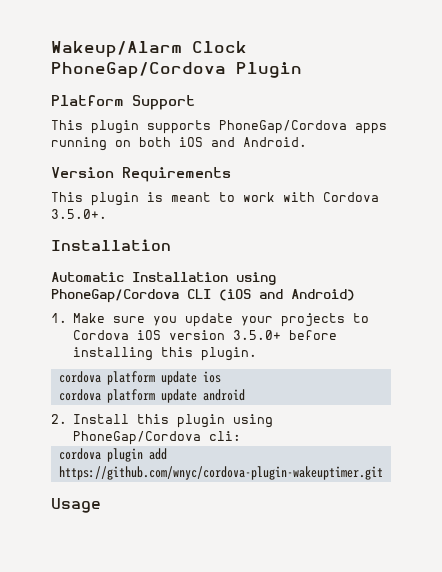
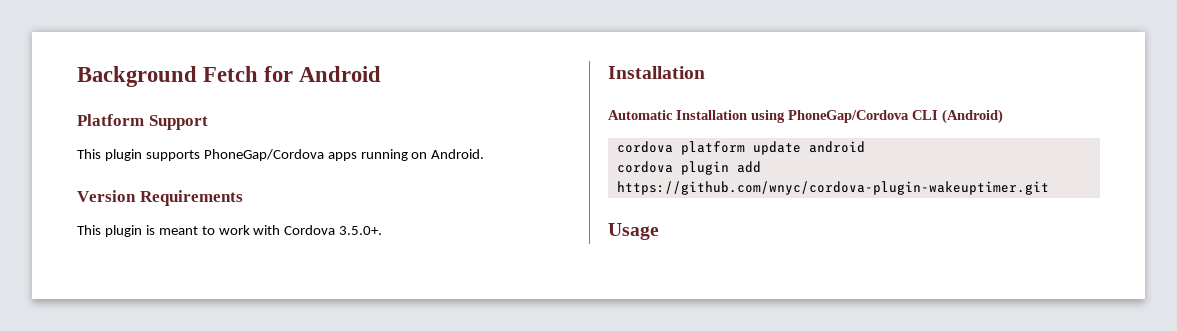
[51,41,247,57] [51,62,302,78] Wakeup/Alarm Clock PhoneGap/Cordova Plugin -> [77,66,382,87] Background Fetch for Android
[139,137,235,147] both iOS and -> (428, 155) none
[219,289,355,301] [51,313,370,327] [73,330,338,340] [73,347,258,361] [58,371,221,385] [58,389,245,403] [51,414,274,428] [73,431,242,445] (iOS and Android) // 1. Make sure you update your projects to Cordova iOS version 3.5.0+ before installing this plugin. // cordova platform update ios // cordova platform update android // 2. Install this plugin using PhoneGap/Cordova cli: -> [942,109,1003,124] [616,141,865,155] (Android) // cordova platform update android

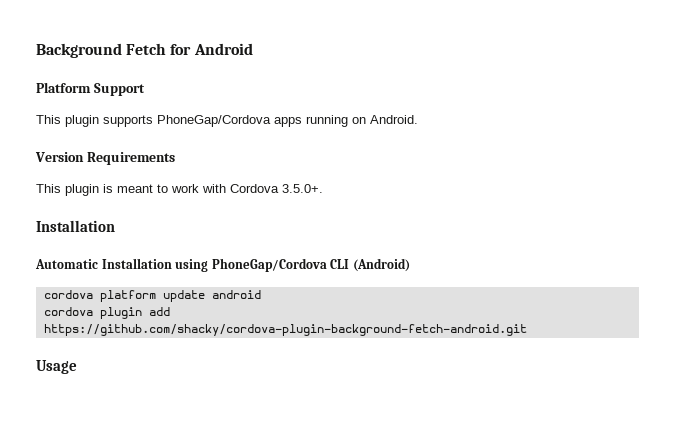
[616,181,1049,195] https://github.com/wnyc/cordova-plugin-wakeuptimer.git -> [43,324,527,336] https://github.com/shacky/cordova-plugin-background-fetch-android.git

